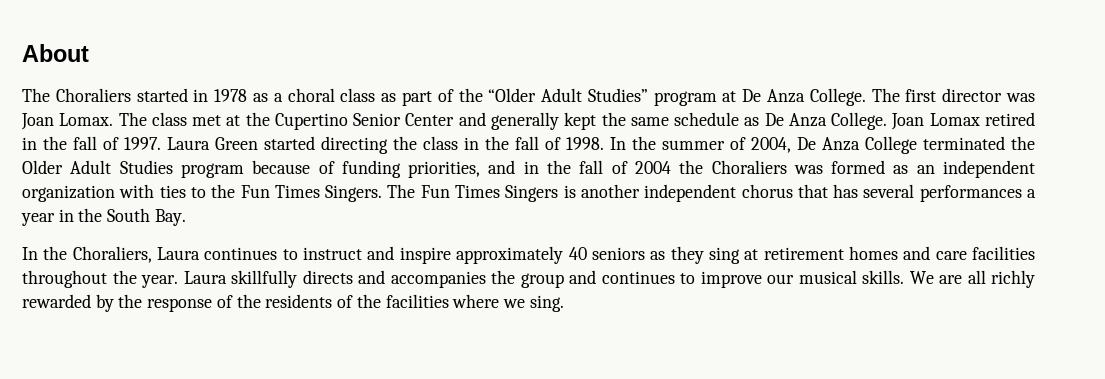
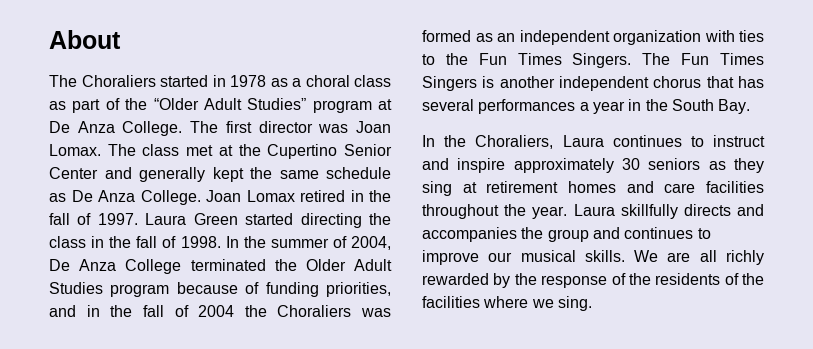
[568,247,587,260] 40 -> [622,158,640,170] 30

